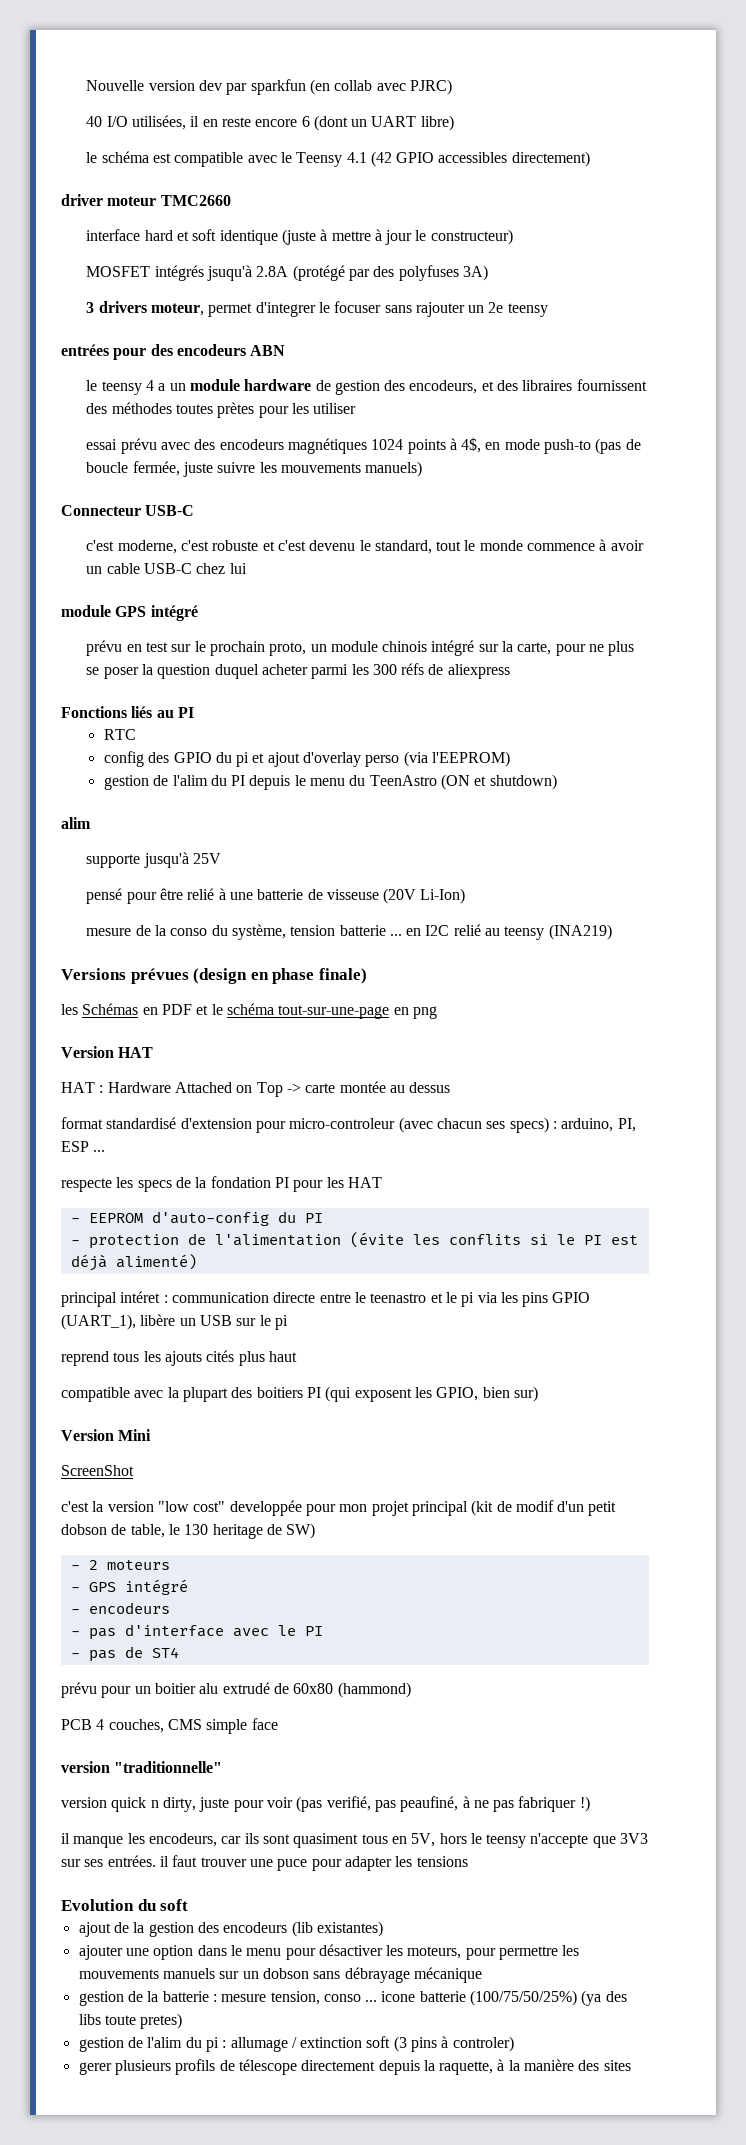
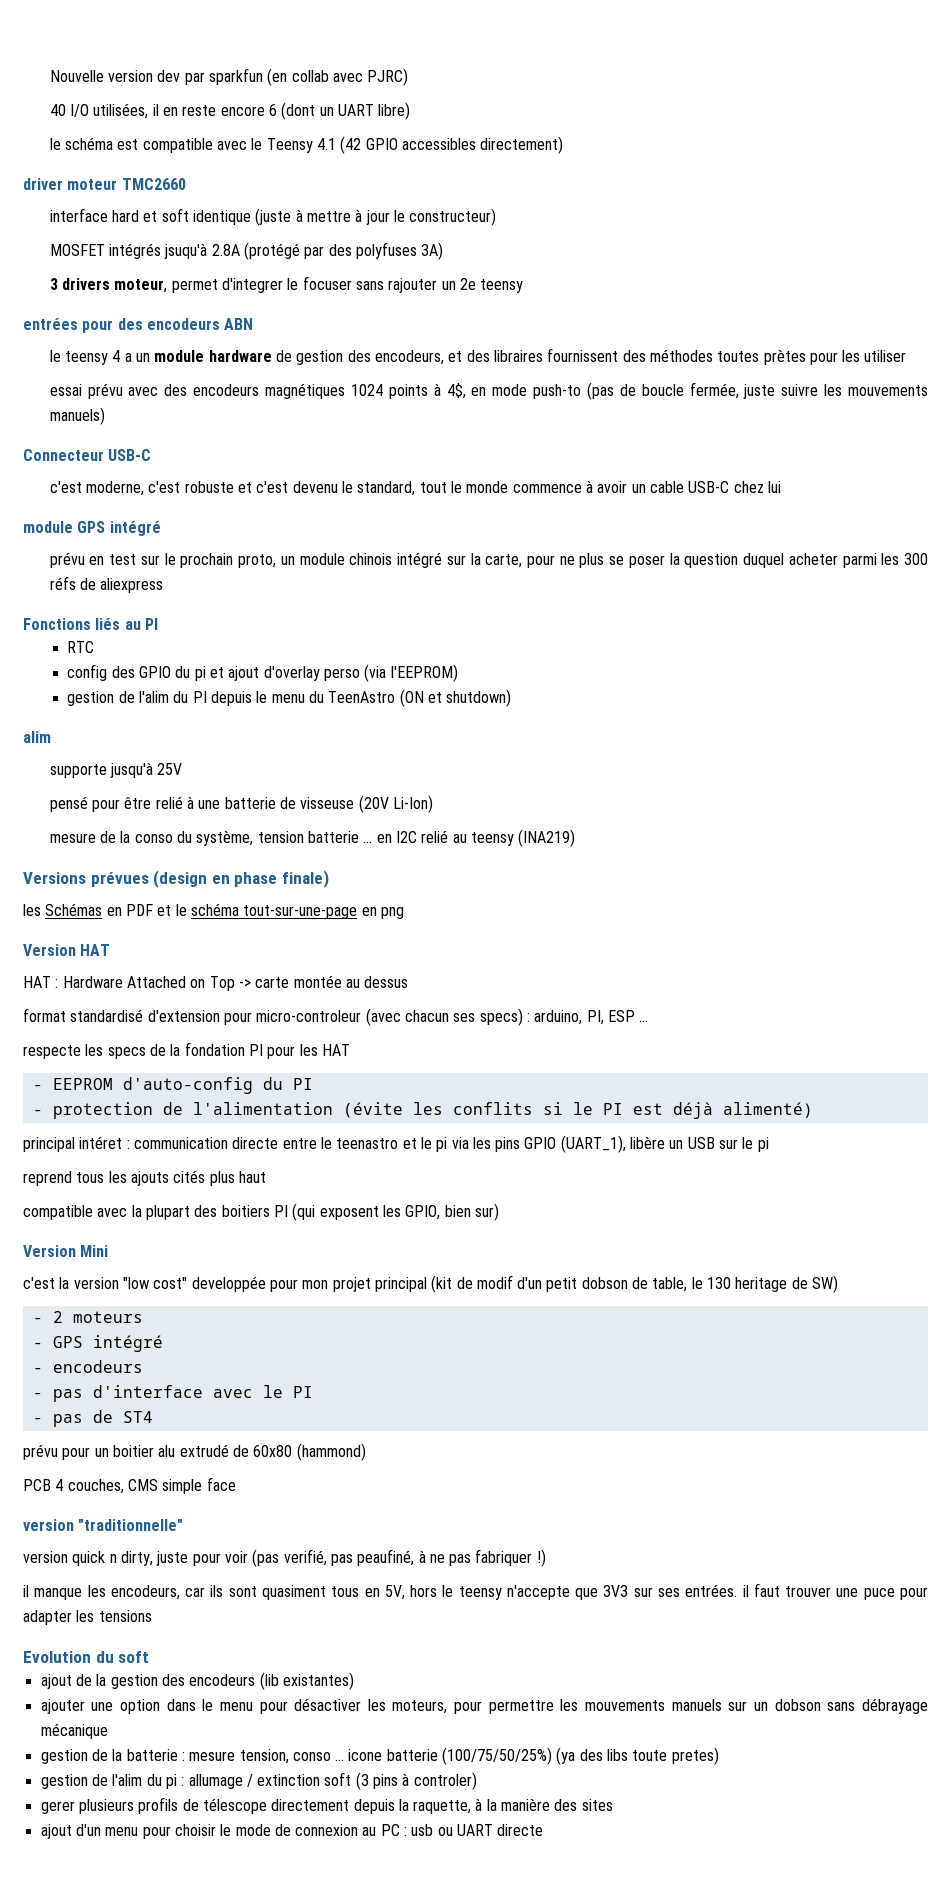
[61,1465,134,1476] // ScreenShot -> (109, 1251) none
(631, 2065) none -> [40,1824,544,1839] // ajout d'un menu pour choisir le mode de connexion au PC : usb ou UART directe

